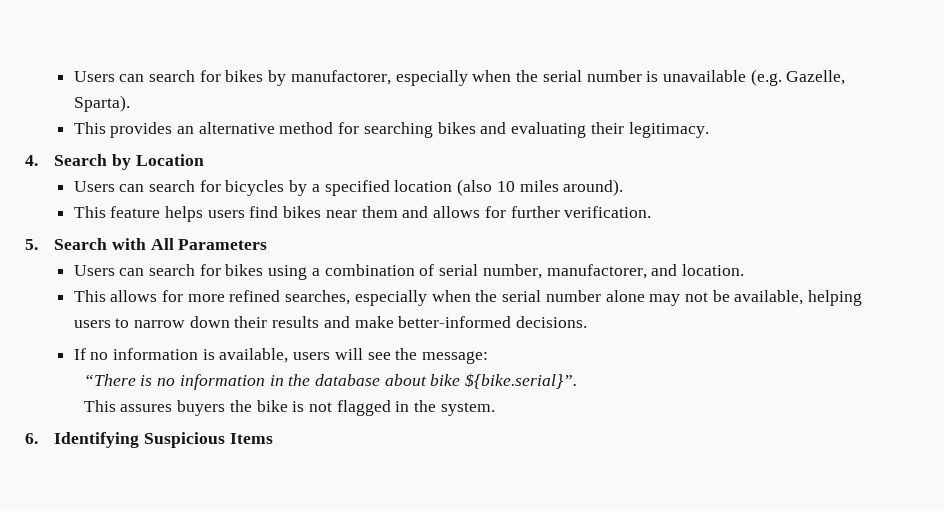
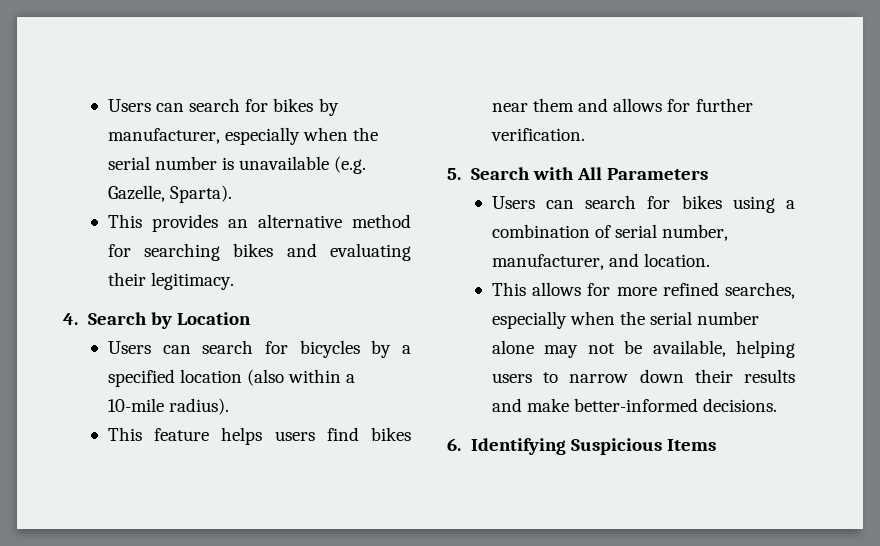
[290,70,391,85] manufactorer, -> [107,128,220,144] manufacturer,
[496,179,624,196] 10 miles around). -> [288,369,356,383] [107,398,230,415] within a 10-mile radius).
[546,264,647,279] manufactorer, -> [491,254,604,270] manufacturer,
[73,348,489,364] [83,373,578,390] [83,400,495,416] // If no information is available, users will see the message: // “There is no information in the database about bike ${bike.serial}”. // This assures buyers the bike is not flagged in the system. -> (778, 405) none

